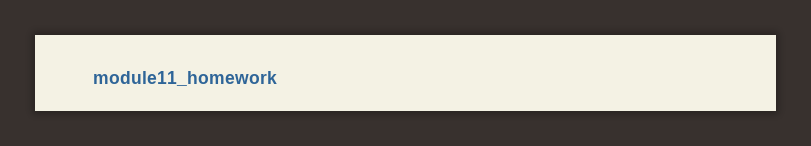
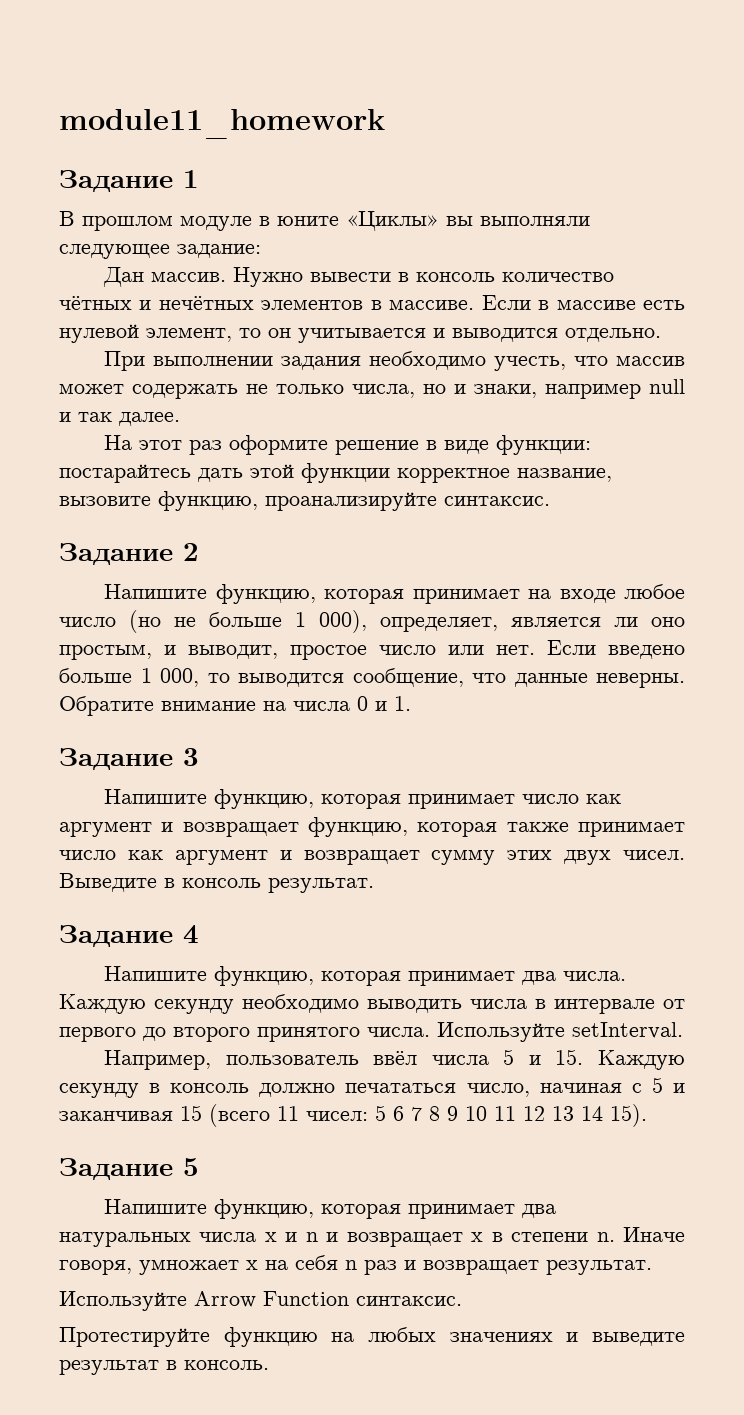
(277, 78) none -> [59,170,199,192] [59,211,590,231] [59,244,261,259] [103,267,615,287] [59,295,686,310] [59,324,661,343] [104,351,685,371] [59,379,685,399] [59,412,180,426] [104,435,592,455] [59,463,612,483] [59,491,550,511] [59,543,199,565] [104,584,685,604] [59,610,685,633] [59,640,685,660] [59,668,685,688] [59,696,411,716] [59,748,199,770] [104,789,622,809] [59,817,685,837] [59,850,685,865] [59,873,374,893] [59,925,199,947] [104,966,627,986] [59,994,685,1014] [59,1022,683,1042] [104,1049,685,1070] [59,1077,685,1098] [59,1104,647,1127] [59,1158,199,1180] [104,1199,557,1219] [59,1227,685,1247] [59,1255,652,1275] [59,1291,462,1311] [59,1327,685,1347] [59,1360,269,1375] // Задание 1 // В прошлом модуле в юните «Циклы» вы выполняли следующее задание: // Дан массив. Нужно вывести в консоль количество чётных и нечётных элементов в массиве. Если в массиве есть нулевой элемент, то он учитывается и выводится отдельно. // При выполнении задания необходимо учесть, что массив может содержать не только числа, но и знаки, например null и так далее. // На этот раз оформите решение в виде функции: постарайтесь дать этой функции корректное название, вызовите функцию, проанализируйте синтаксис. // Задание 2 // Напишите функцию, которая принимает на входе любое число (но не больше 1 000), определяет, является ли оно простым, и выводит, простое число или нет. Если введено больше 1 000, то выводится сообщение, что данные неверны. Обратите внимание на числа 0 и 1. // Задание 3 // Напишите функцию, которая принимает число как аргумент и возвращает функцию, которая также принимает число как аргумент и возвращает сумму этих двух чисел. Выведите в консоль результат. // Задание 4 // Напишите функцию, которая принимает два числа. Каждую секунду необходимо выводить числа в интервале от первого до второго принятого числа. Используйте setInterval. // Например, пользователь ввёл числа 5 и 15. Каждую секунду в консоль должно печататься число, начиная с 5 и заканчивая 15 (всего 11 чисел: 5 6 7 8 9 10 11 12 13 14 15). // Задание 5 // Напишите функцию, которая принимает два натуральных числа x и n и возвращает x в степени n. Иначе говоря, умножает x на себя n раз и возвращает результат. // Используйте Arrow Function синтаксис. // Протестируйте функцию на любых значениях и выведите результат в консоль.

